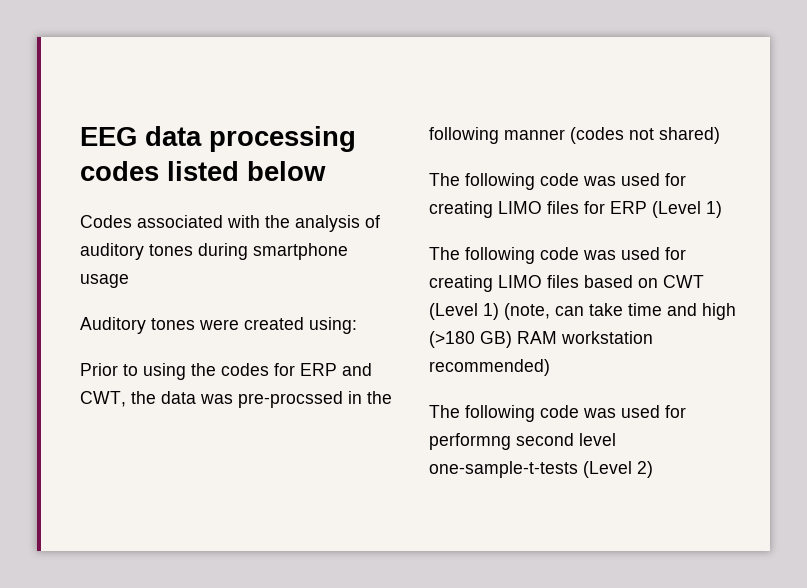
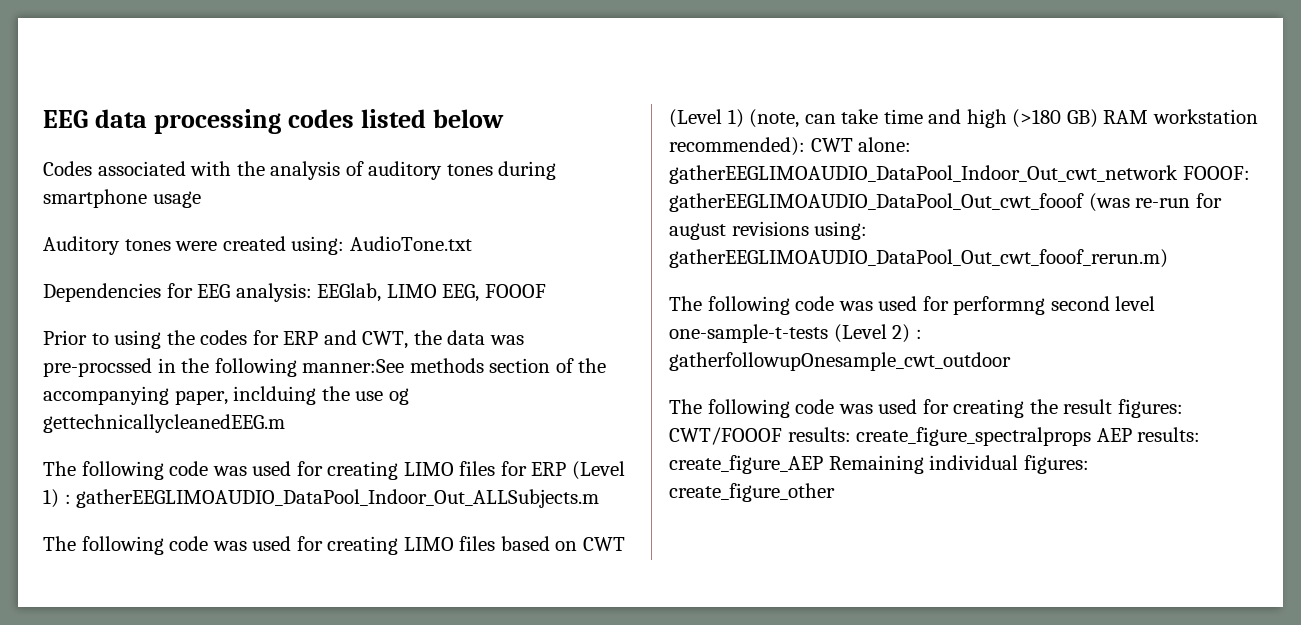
(357, 325) none -> [349,236,472,251] [43,283,546,302] AudioTone.txt // Dependencies for EEG analysis: EEGlab, LIMO EEG, FOOOF
[504,127,720,144] manner (codes not shared) -> [302,358,607,373] [43,386,409,405] [43,414,285,433] manner:See methods section of the accompanying paper, inclduing the use og gettechnicallycleanedEEG.m
(722, 209) none -> [64,489,600,508] : gatherEEGLIMOAUDIO_DataPool_Indoor_Out_ALLSubjects.m
[429,359,550,376] recommended) -> [669,137,912,156] [669,165,1250,184] [669,193,1222,212] [669,221,868,240] [669,249,1168,268] recommended): CWT alone: gatherEEGLIMOAUDIO_DataPool_Indoor_Out_cwt_network FOOOF: gatherEEGLIMOAUDIO_DataPool_Out_cwt_fooof (was re-run for august revisions using: gatherEEGLIMOAUDIO_DataPool_Out_cwt_fooof_rerun.m)
(653, 469) none -> [915,329,922,339] [669,352,1011,371] [669,399,1183,418] [669,427,1201,446] [669,455,1089,474] [669,483,835,502] : gatherfollowupOnesample_cwt_outdoor // The following code was used for creating the result figures: CWT/FOOOF results: create_figure_spectralprops AEP results: create_figure_AEP Remaining individual figures: create_figure_other

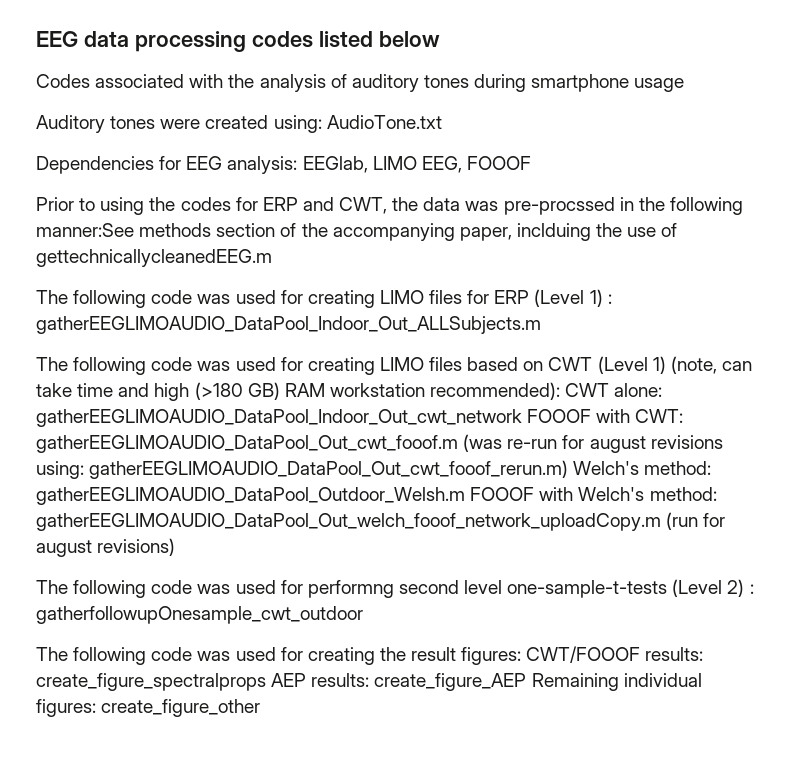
[388,388,409,405] og -> [661,223,678,237] of
[1182,166,1250,180] [669,193,1084,212] FOOOF: gatherEEGLIMOAUDIO_DataPool_Out_cwt_fooof -> [527,409,684,423] [36,435,458,453] FOOOF with CWT: gatherEEGLIMOAUDIO_DataPool_Out_cwt_fooof.m
(1168, 258) none -> [573,461,712,475] [36,487,717,505] [36,512,726,531] [36,538,176,557] Welch's method: gatherEEGLIMOAUDIO_DataPool_Outdoor_Welsh.m FOOOF with Welch's method: gatherEEGLIMOAUDIO_DataPool_Out_welch_fooof_network_uploadCopy.m (run for august revisions)

